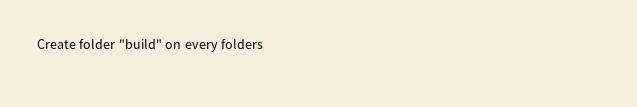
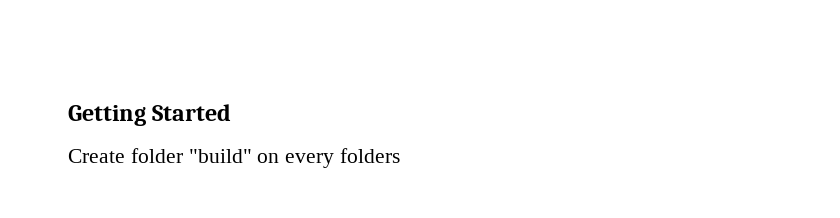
(37, 44) none -> [68,104,232,126] Getting Started //

